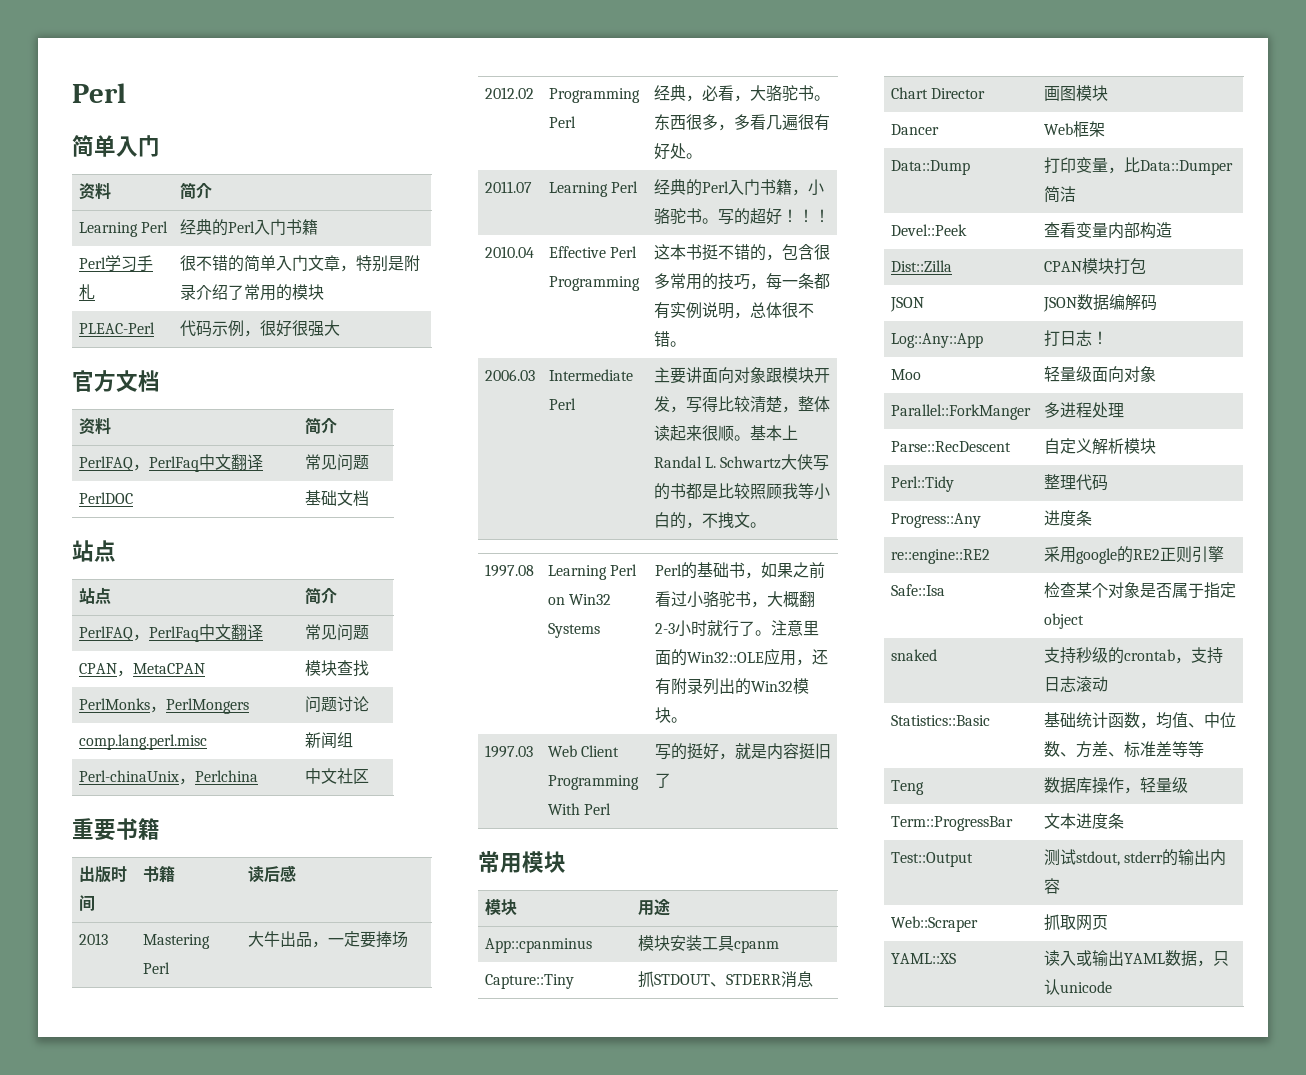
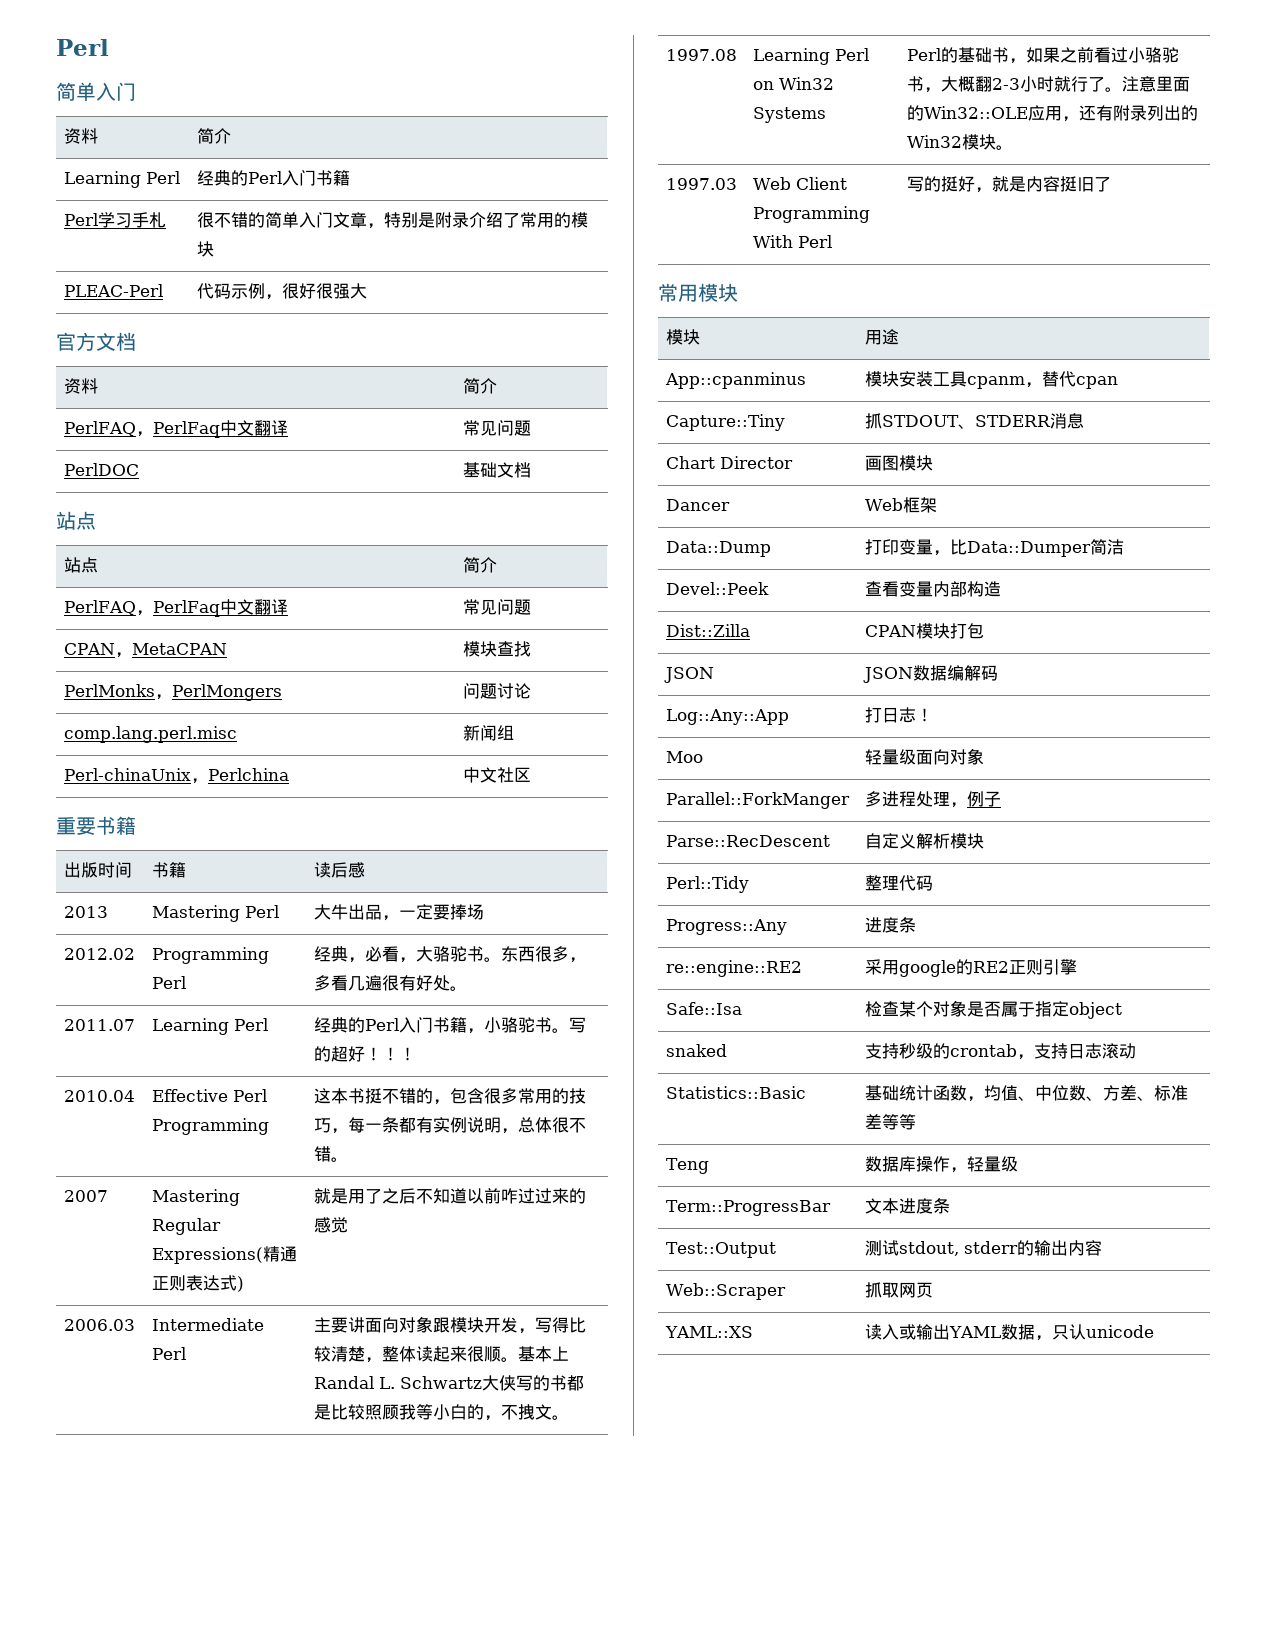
(686, 344) none -> [63,1190,108,1202] [151,1189,240,1206] [151,1218,221,1235] [151,1246,297,1264] [151,1275,244,1292] [313,1188,586,1204] [313,1217,348,1233] // 2007 | Mastering Regular Expressions(精通正则表达式) | 就是用了之后不知道以前咋过过来的感觉
(779, 946) none -> [1024,371,1118,389] ，替代cpan
(1124, 410) none -> [949,791,1001,808] ，例子

